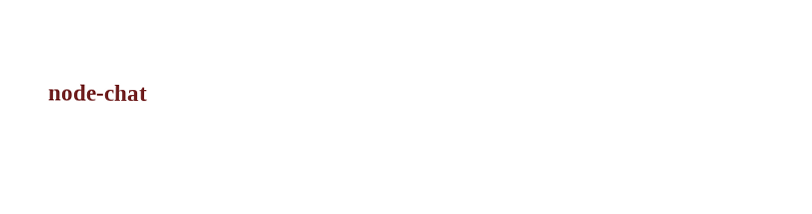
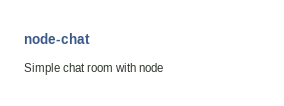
(148, 93) none -> [24,63,164,75] // Simple chat room with node

